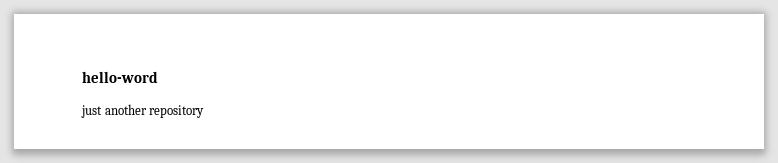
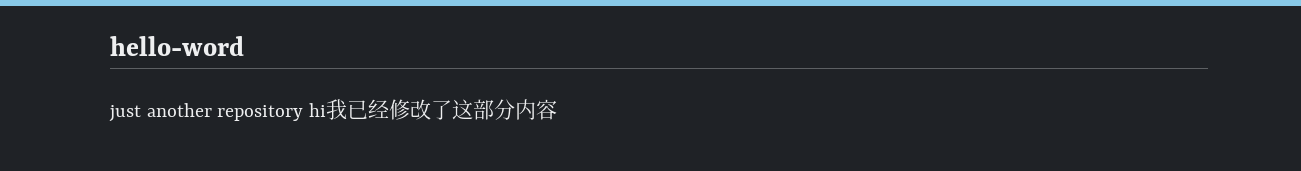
(205, 111) none -> [309,99,558,120] hi我已经修改了这部分内容

